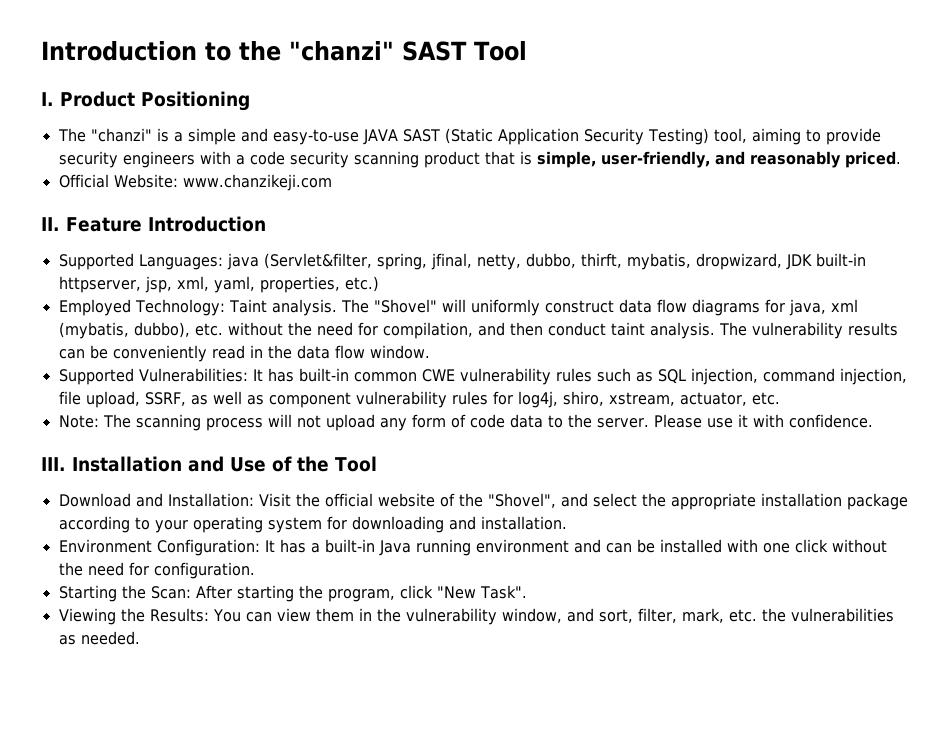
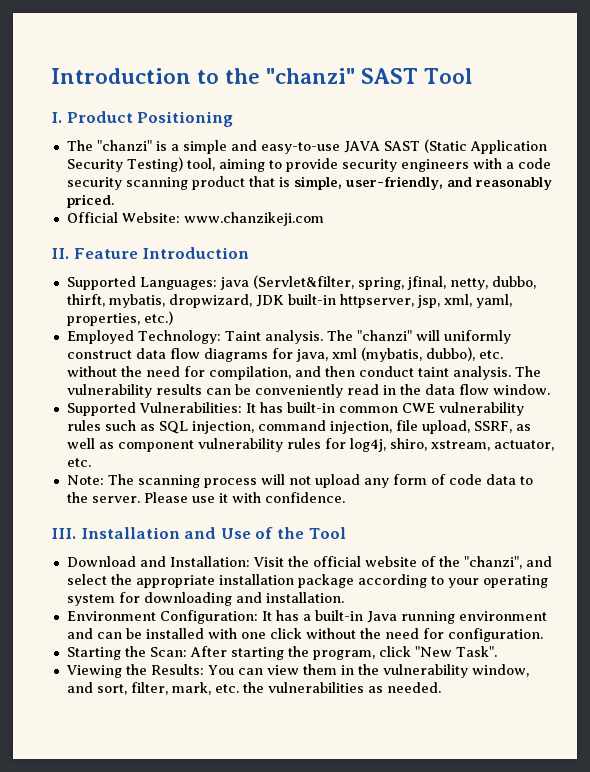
[373,299,437,313] "Shovel" -> [356,330,412,341] "chanzi"
[487,493,556,508] "Shovel", -> [463,556,522,569] "chanzi",

